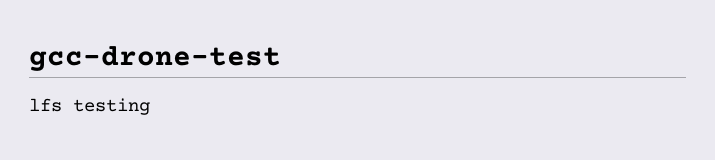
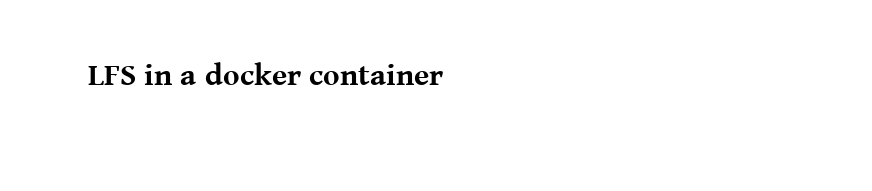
[29,46,281,71] [29,98,150,115] gcc-drone-test // lfs testing -> [88,62,443,85] LFS in a docker container

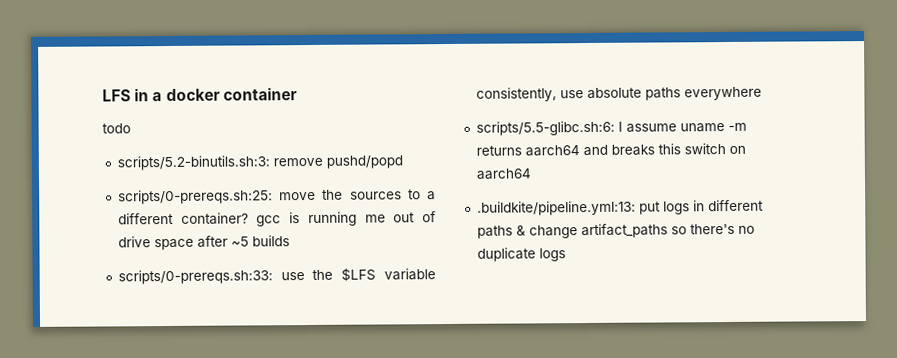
(443, 74) none -> [102,123,131,134] [116,155,403,171] [117,189,436,205] [117,211,436,227] [117,235,290,251] [117,267,436,285] [475,86,762,102] [475,120,747,136] [475,143,746,157] [475,168,532,180] [476,199,764,216] [476,223,755,239] [476,247,566,262] // todo // scripts/5.2-binutils.sh:3: remove pushd/popd // scripts/0-prereqs.sh:25: move the sources to a different container? gcc is running me out of drive space after ~5 builds // scripts/0-prereqs.sh:33: use the $LFS variable consistently, use absolute paths everywhere // scripts/5.5-glibc.sh:6: I assume uname -m returns aarch64 and breaks this switch on aarch64 // .buildkite/pipeline.yml:13: put logs in different paths & change artifact_paths so there's no duplicate logs

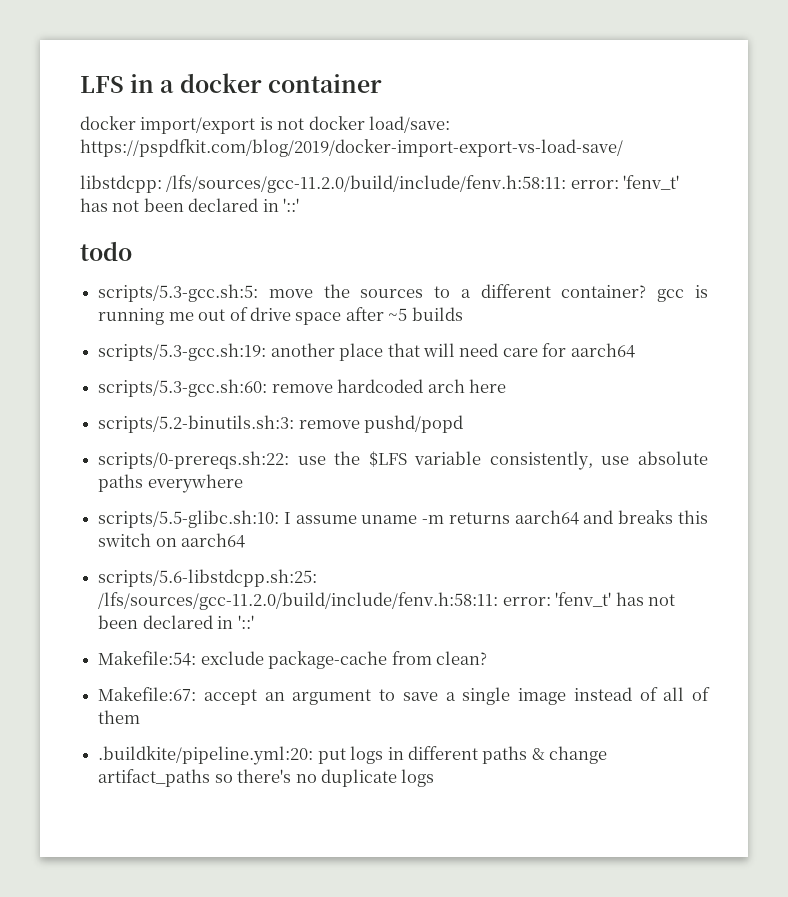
[102,123,131,134] [116,155,403,171] [117,189,273,205] todo // scripts/5.2-binutils.sh:3: remove pushd/popd // scripts/0-prereqs.sh:25: -> [80,116,451,134] [80,139,623,157] [80,175,680,193] [80,198,300,212] [80,241,132,261] [98,284,259,302] docker import/export is not docker load/save: https://pspdfkit.com/blog/2019/docker-import-export-vs-load-save/ // libstdcpp: /lfs/sources/gcc-11.2.0/build/include/fenv.h:58:11: error: 'fenv_t' has not been declared in '::' // todo // scripts/5.3-gcc.sh:5:
[117,269,273,285] scripts/0-prereqs.sh:33: -> [98,343,635,361] [98,379,506,397] [98,415,464,433] [98,451,290,469] scripts/5.3-gcc.sh:19: another place that will need care for aarch64 // scripts/5.3-gcc.sh:60: remove hardcoded arch here // scripts/5.2-binutils.sh:3: remove pushd/popd // scripts/0-prereqs.sh:22:
[475,120,615,136] scripts/5.5-glibc.sh:6: -> [98,510,280,528] scripts/5.5-glibc.sh:10:
[476,200,636,216] .buildkite/pipeline.yml:13: -> [98,569,318,587] [98,592,675,610] [98,615,254,629] [98,651,487,669] [98,687,710,705] [98,710,141,724] [98,746,314,765] scripts/5.6-libstdcpp.sh:25: /lfs/sources/gcc-11.2.0/build/include/fenv.h:58:11: error: 'fenv_t' has not been declared in '::' // Makefile:54: exclude package-cache from clean? // Makefile:67: accept an argument to save a single image instead of all of them // .buildkite/pipeline.yml:20:

